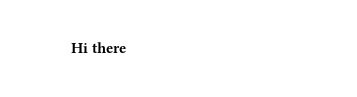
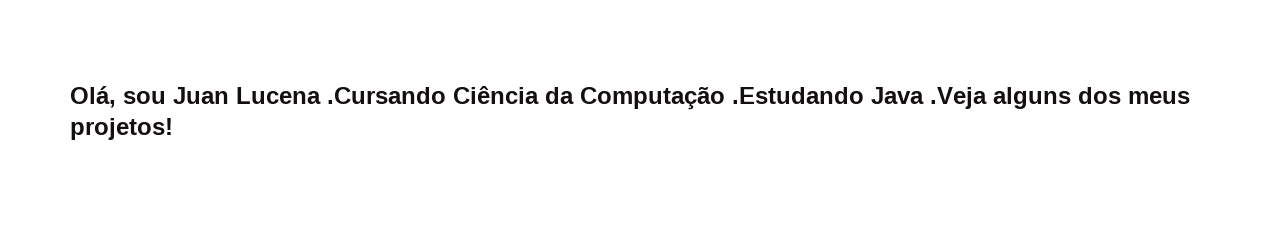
[71,42,127,53] Hi there -> [70,86,1190,110] [70,118,173,140] Olá, sou Juan Lucena .Cursando Ciência da Computação .Estudando Java .Veja alguns dos meus projetos!

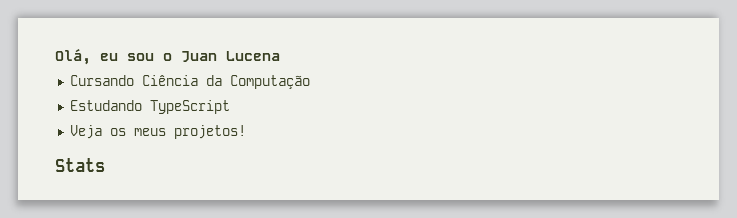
[123,91,166,104] sou -> [100,53,172,61] eu sou o
[327,87,446,104] .Cursando -> [69,75,134,86] // Cursando
[732,87,1121,109] .Estudando Java .Veja alguns dos -> [69,100,230,114] [69,125,126,139] // Estudando TypeScript // Veja os
(173, 129) none -> [55,158,105,172] // Stats

